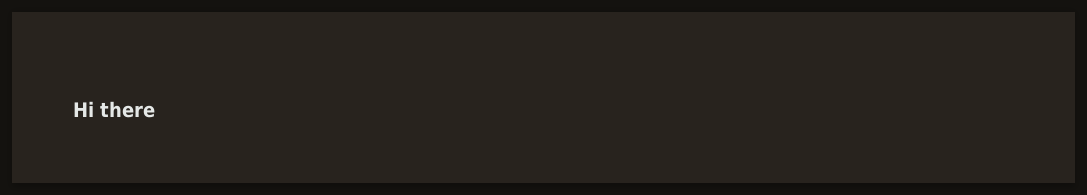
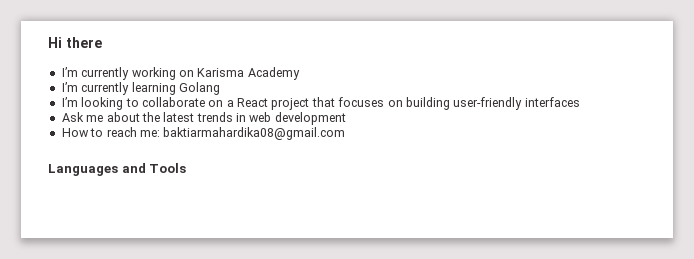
(155, 109) none -> [61,67,300,80] [61,82,220,95] [61,97,580,110] [61,112,346,125] [61,127,346,140] [48,163,187,176] // I’m currently working on Karisma Academy // I’m currently learning Golang // I’m looking to collaborate on a React project that focuses on building user-friendly interfaces // Ask me about the latest trends in web development // How to reach me: baktiarmahardika08@gmail.com // Languages and Tools

